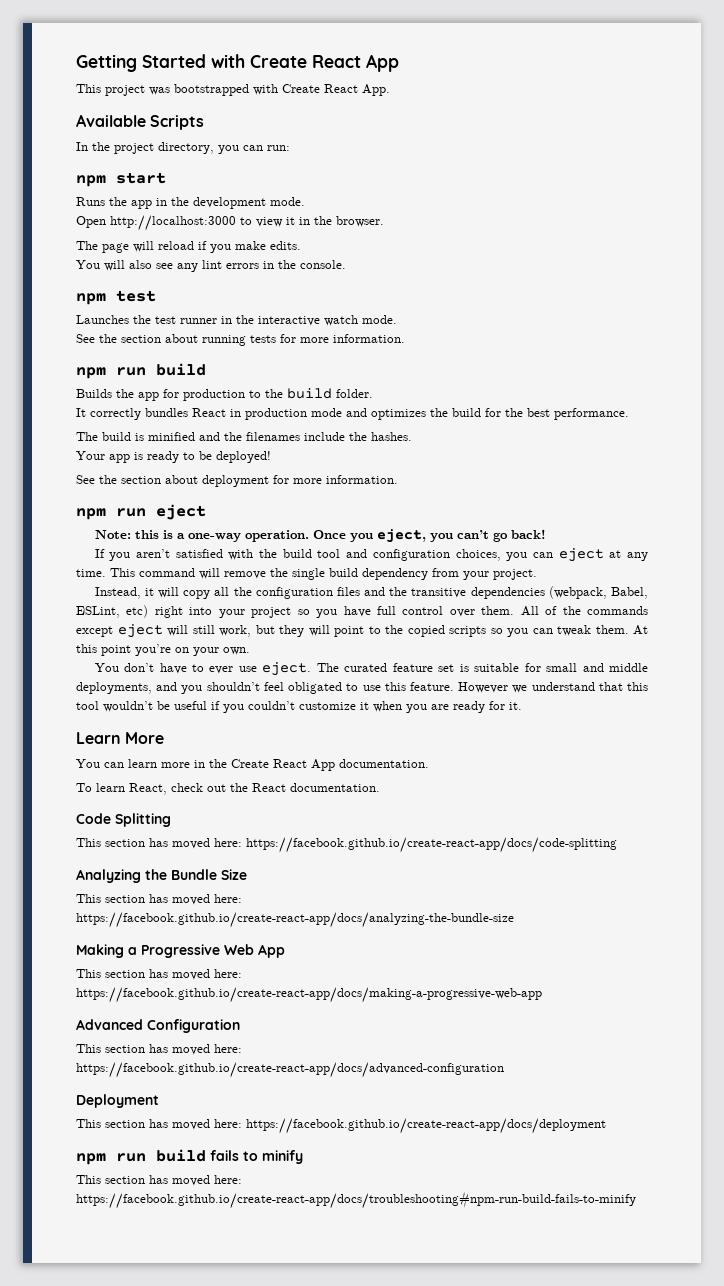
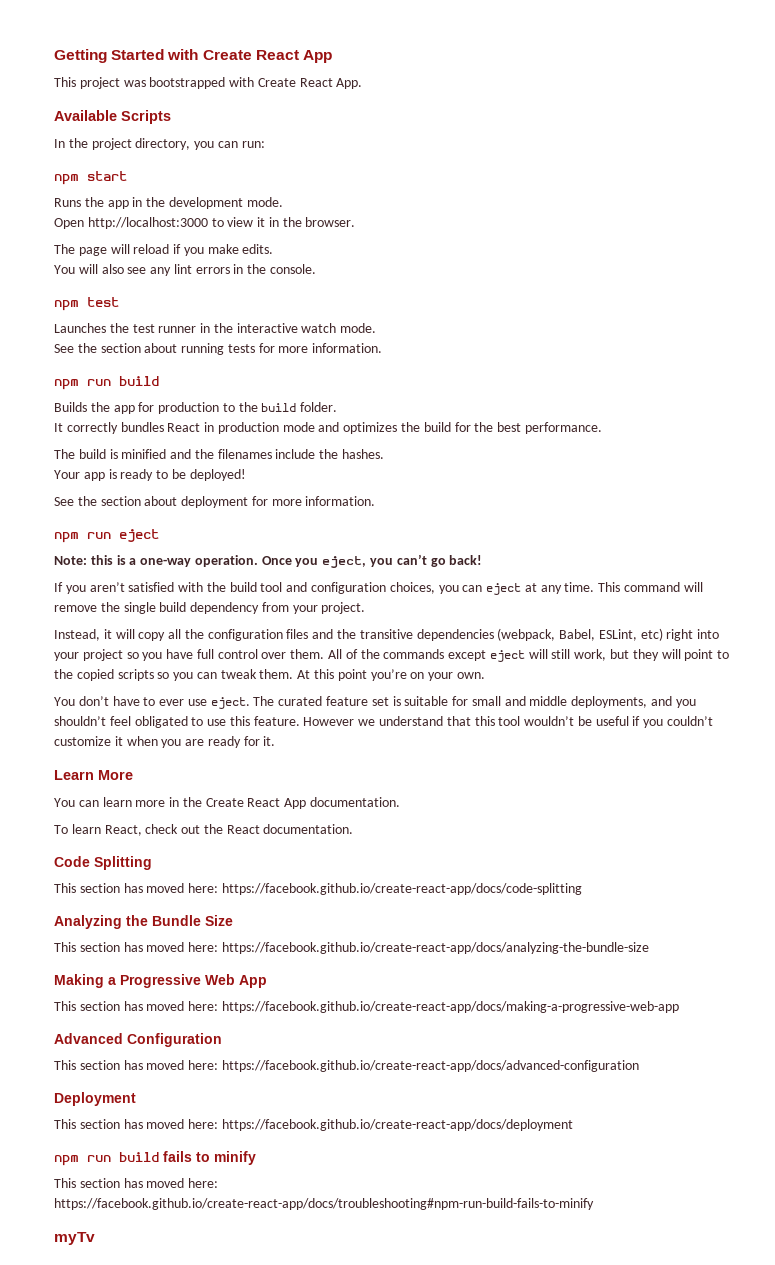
(636, 1200) none -> [54,1232,95,1245] // myTv

